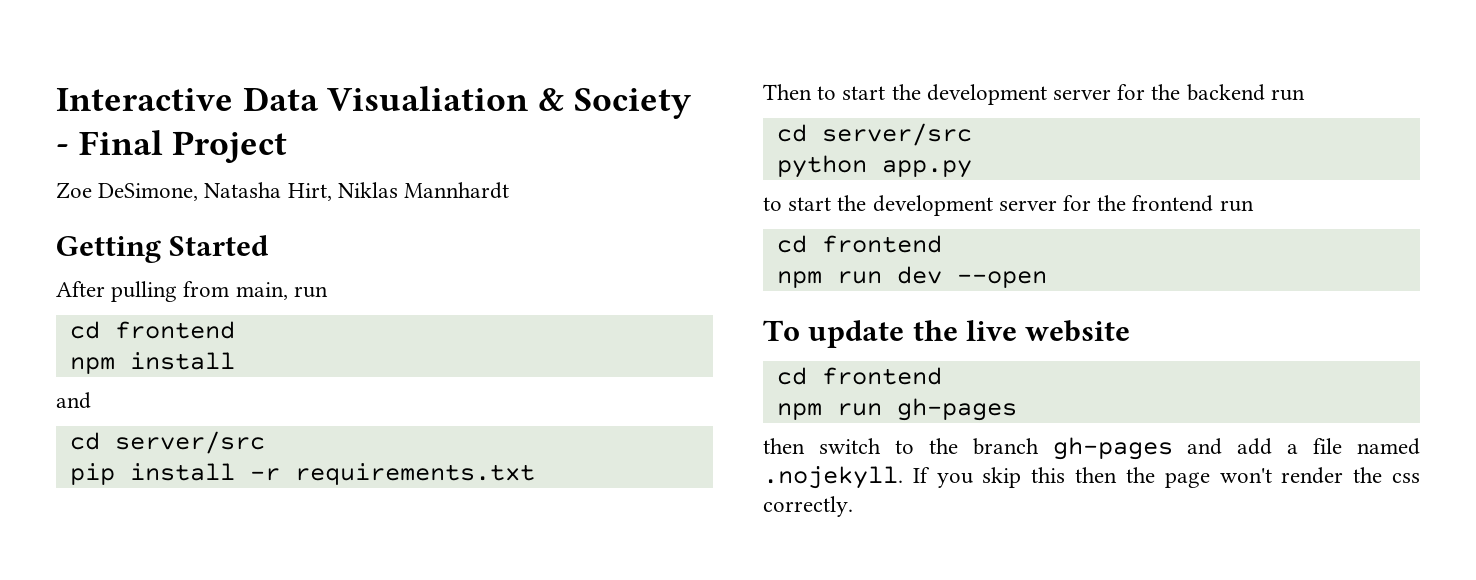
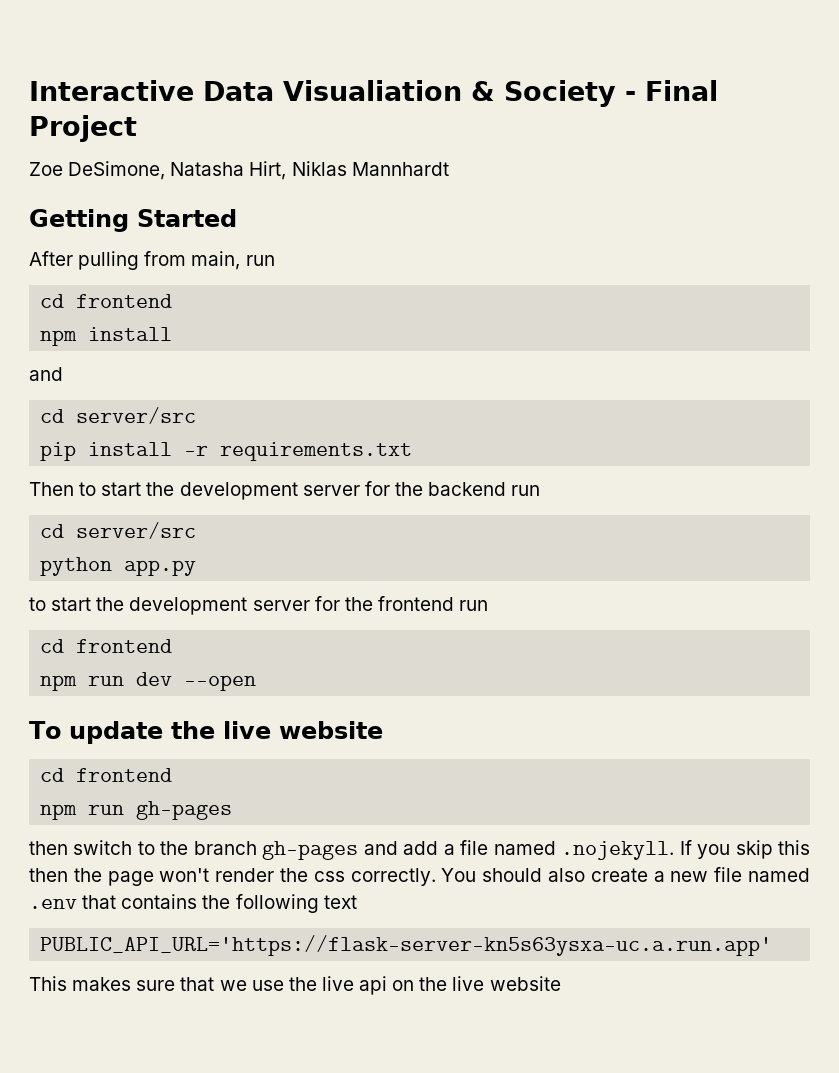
(853, 506) none -> [441,867,810,882] [29,894,357,913] [40,935,773,956] [29,976,561,995] You should also create a new file named .env that contains the following text // PUBLIC_API_URL='https://flask-server-kn5s63ysxa-uc.a.run.app' // This makes sure that we use the live api on the live website

